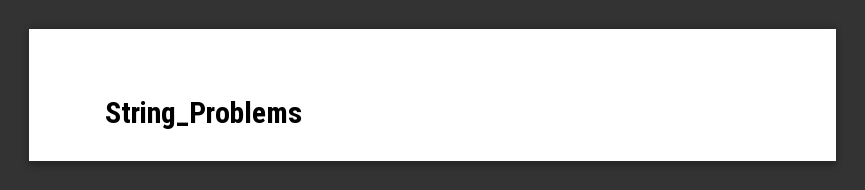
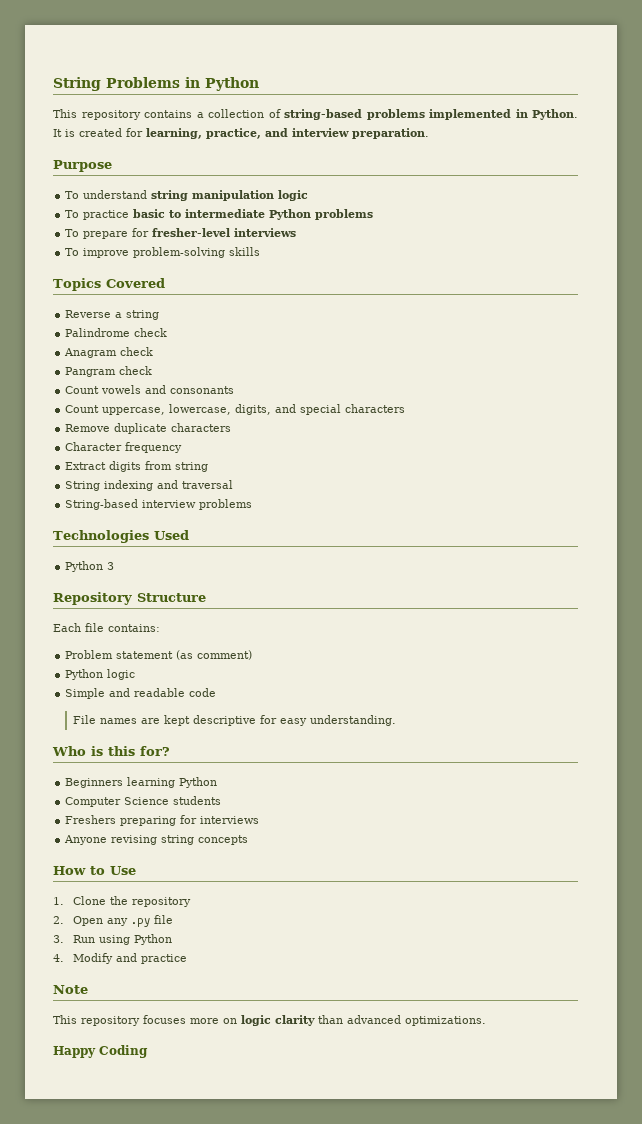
[105,101,302,129] String_Problems -> [53,77,259,91] [53,109,578,120] [53,128,429,139] [53,160,112,172] [65,190,309,201] [65,209,374,220] [65,228,297,239] [65,247,261,258] [53,278,165,291] [65,310,160,320] [65,328,168,337] [64,347,154,358] [65,366,153,377] [65,385,235,394] [65,404,406,415] [65,423,232,434] [65,442,183,453] [65,461,209,472] [65,480,234,491] [65,499,253,510] [53,530,189,543] [65,561,115,572] [53,592,206,605] [53,623,160,632] [65,650,253,660] [65,669,136,680] [65,688,217,699] [72,715,396,726] [52,746,170,756] [65,777,218,788] [65,796,222,807] [65,815,260,826] [64,835,249,845] [53,866,136,875] [53,896,191,907] [53,915,173,927] [53,934,172,945] [53,953,187,964] [53,985,88,994] [53,1015,486,1026] [53,1045,148,1058] String Problems in Python // This repository contains a collection of string-based problems implemented in Python. It is created for learning, practice, and interview preparation. // Purpose // To understand string manipulation logic // To practice basic to intermediate Python problems // To prepare for fresher-level interviews // To improve problem-solving skills // Topics Covered // Reverse a string // Palindrome check // Anagram check // Pangram check // Count vowels and consonants // Count uppercase, lowercase, digits, and special characters // Remove duplicate characters // Character frequency // Extract digits from string // String indexing and traversal // String-based interview problems // Technologies Used // Python 3 // Repository Structure // Each file contains: // Problem statement (as comment) // Python logic // Simple and readable code // File names are kept descriptive for easy understanding. // Who is this for? // Beginners learning Python // Computer Science students // Freshers preparing for interviews // Anyone revising string concepts // How to Use // 1. Clone the repository // 2. Open any .py file // 3. Run using Python // 4. Modify and practice // Note // This repository focuses more on logic clarity than advanced optimizations. // Happy Coding

